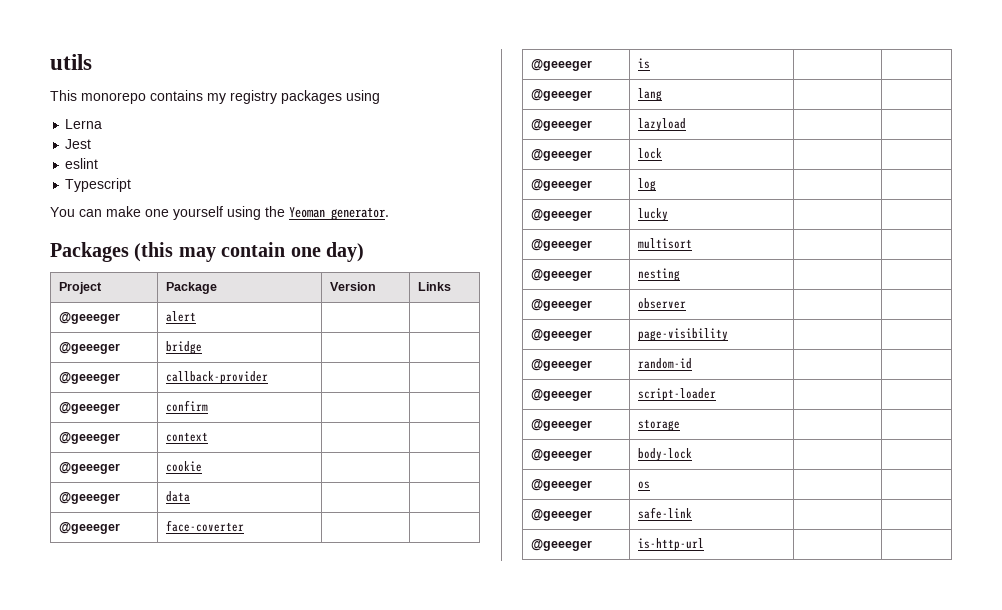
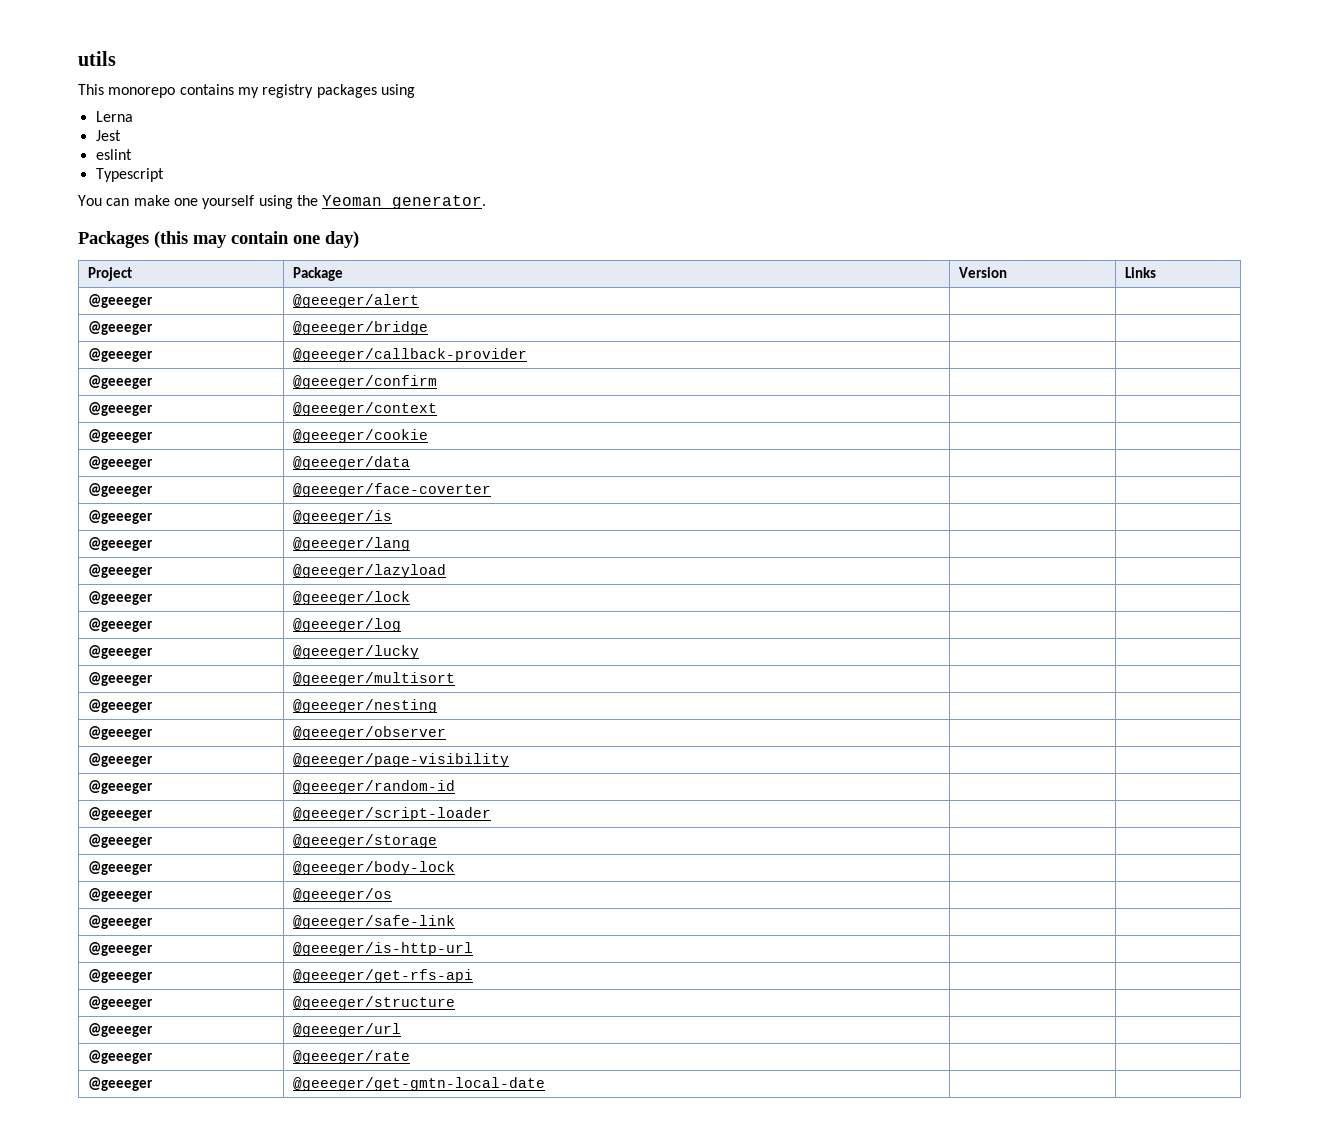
[165,311,196,322] [58,342,120,354] [165,341,202,354] [58,372,120,384] [165,371,268,384] [58,402,120,414] [165,400,208,412] [58,432,120,444] [165,432,208,442] [58,462,120,474] [165,461,202,472] [58,492,120,504] [165,491,190,502] [58,522,120,534] [165,520,244,532] [530,59,592,71] [637,58,650,69] [530,89,592,101] [637,88,662,101] [530,119,592,131] [637,118,686,131] [530,149,592,161] [637,148,662,159] [530,179,592,191] [637,178,656,191] [530,209,592,221] [637,208,668,221] [530,239,592,251] [637,238,692,249] [530,269,592,281] [637,268,680,281] [530,299,592,311] [637,298,686,309] [530,329,592,341] [637,328,728,341] [530,359,592,371] [637,358,692,369] [530,389,592,401] [637,388,716,401] [530,419,592,431] [637,419,680,431] [530,449,592,461] [637,448,692,461] [530,479,592,491] [637,481,650,489] [530,509,592,521] [637,507,692,519] [530,539,592,551] [637,538,704,551] alert | | // @geeeger | bridge | | // @geeeger | callback-provider | | // @geeeger | confirm | | // @geeeger | context | | // @geeeger | cookie | | // @geeeger | data | | // @geeeger | face-coverter | | // @geeeger | is | | // @geeeger | lang | | // @geeeger | lazyload | | // @geeeger | lock | | // @geeeger | log | | // @geeeger | lucky | | // @geeeger | multisort | | // @geeeger | nesting | | // @geeeger | observer | | // @geeeger | page-visibility | | // @geeeger | random-id | | // @geeeger | script-loader | | // @geeeger | storage | | // @geeeger | body-lock | | // @geeeger | os | | // @geeeger | safe-link | | // @geeeger | is-http-url -> [292,294,419,308] [87,321,153,335] [292,321,428,335] [87,348,153,362] [292,348,527,362] [87,375,153,389] [292,375,437,389] [87,402,153,416] [292,402,437,416] [87,429,153,443] [292,429,428,443] [87,456,153,470] [292,456,410,470] [87,483,153,497] [292,483,491,497] [87,510,153,524] [292,510,392,524] [87,537,153,551] [292,537,410,551] [87,564,153,578] [292,564,446,578] [87,591,153,605] [292,591,410,605] [87,618,153,632] [292,618,401,632] [87,645,153,659] [292,645,419,659] [87,672,153,686] [292,672,455,686] [87,699,153,713] [292,699,437,713] [87,726,153,740] [292,726,446,740] [87,753,153,767] [292,753,509,767] [87,780,153,794] [292,780,455,794] [87,807,153,821] [292,807,491,821] [87,834,153,848] [292,834,437,848] [87,861,153,875] [292,861,455,875] [87,888,153,902] [292,888,392,902] [87,915,153,929] [292,915,455,929] [87,942,153,956] [292,942,473,956] [87,969,153,983] [292,969,473,983] [87,996,153,1010] [292,996,455,1010] [87,1023,153,1037] [292,1023,401,1037] [87,1050,153,1064] [292,1050,410,1064] [87,1077,153,1091] [292,1077,545,1091] @geeeger/alert | | // @geeeger | @geeeger/bridge | | // @geeeger | @geeeger/callback-provider | | // @geeeger | @geeeger/confirm | | // @geeeger | @geeeger/context | | // @geeeger | @geeeger/cookie | | // @geeeger | @geeeger/data | | // @geeeger | @geeeger/face-coverter | | // @geeeger | @geeeger/is | | // @geeeger | @geeeger/lang | | // @geeeger | @geeeger/lazyload | | // @geeeger | @geeeger/lock | | // @geeeger | @geeeger/log | | // @geeeger | @geeeger/lucky | | // @geeeger | @geeeger/multisort | | // @geeeger | @geeeger/nesting | | // @geeeger | @geeeger/observer | | // @geeeger | @geeeger/page-visibility | | // @geeeger | @geeeger/random-id | | // @geeeger | @geeeger/script-loader | | // @geeeger | @geeeger/storage | | // @geeeger | @geeeger/body-lock | | // @geeeger | @geeeger/os | | // @geeeger | @geeeger/safe-link | | // @geeeger | @geeeger/is-http-url | | // @geeeger | @geeeger/get-rfs-api | | // @geeeger | @geeeger/structure | | // @geeeger | @geeeger/url | | // @geeeger | @geeeger/rate | | // @geeeger | @geeeger/get-gmtn-local-date

